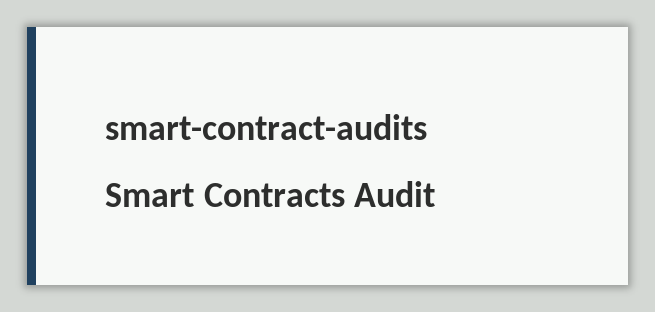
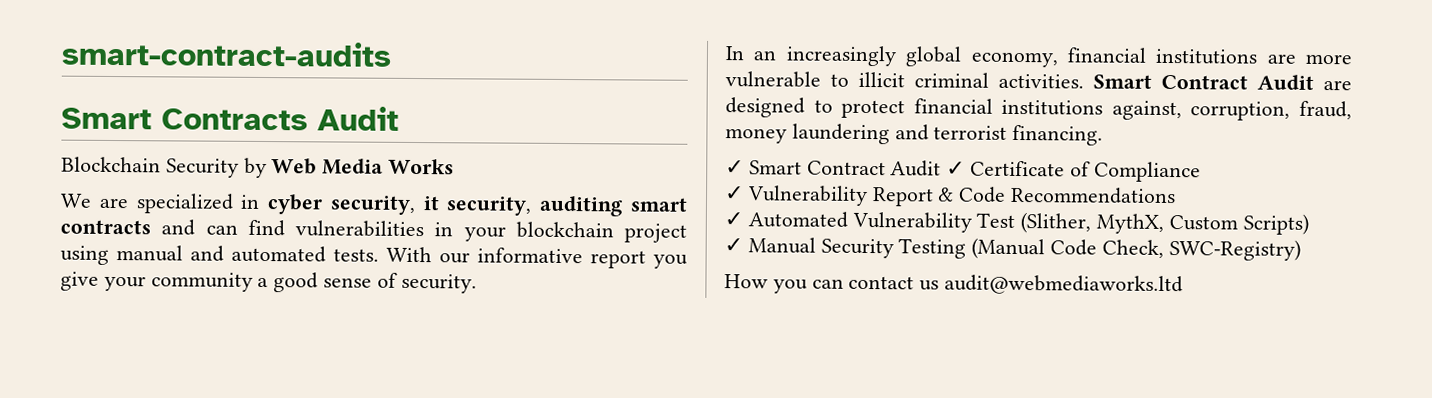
(436, 194) none -> [61,156,455,179] [60,193,688,217] [60,219,687,243] [60,245,688,269] [60,271,477,294] [725,45,1352,68] [725,71,1352,91] [725,97,1352,121] [725,123,1104,146] [725,160,1201,183] [724,185,1177,207] [724,211,1309,235] [724,237,1301,261] [724,274,1184,296] // Blockchain Security by Web Media Works // We are specialized in cyber security, it security, auditing smart contracts and can find vulnerabilities in your blockchain project using manual and automated tests. With our informative report you give your community a good sense of security. // In an increasingly global economy, financial institutions are more vulnerable to illicit criminal activities. Smart Contract Audit are designed to protect financial institutions against, corruption, fraud, money laundering and terrorist financing. // ✓ Smart Contract Audit ✓ Certificate of Compliance // ✓ Vulnerability Report & Code Recommendations // ✓ Automated Vulnerability Test (Slither, MythX, Custom Scripts) // ✓ Manual Security Testing (Manual Code Check, SWC-Registry) // How you can contact us audit@webmediaworks.ltd

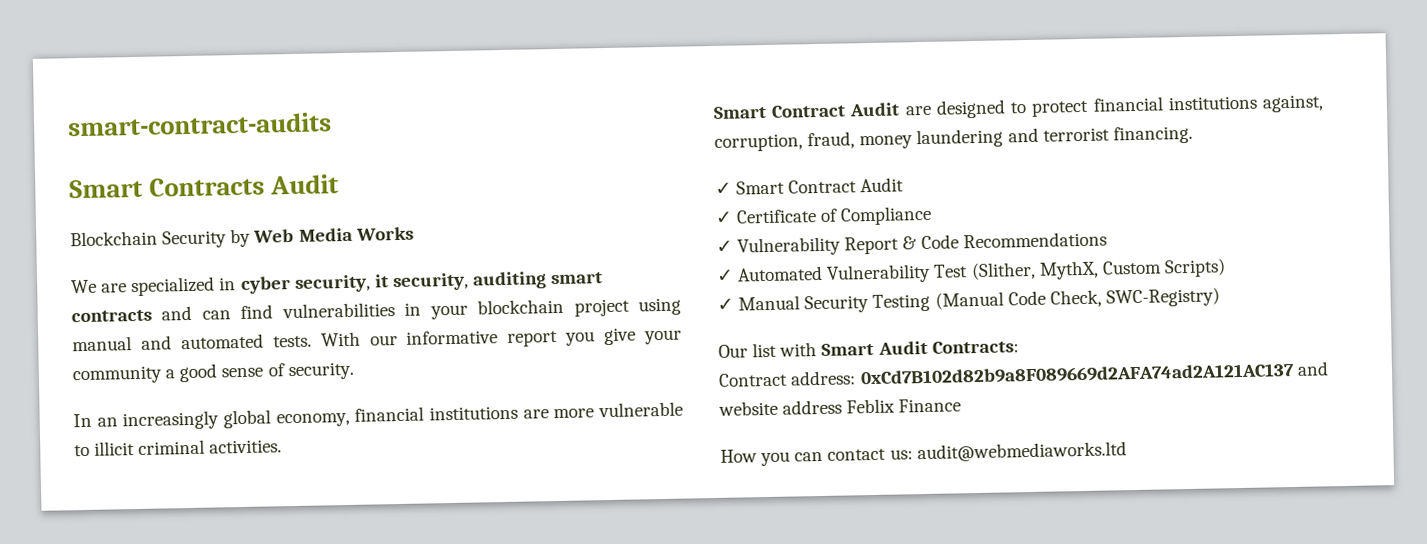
(1084, 81) none -> (283, 446) //
(942, 168) none -> (905, 185) //
(1301, 250) none -> [718,340,1019,358] [718,361,1329,387] [718,398,962,416] // Our list with Smart Audit Contracts: // Contract address: 0xCd7B102d82b9a8F089669d2AFA74ad2A121AC137 and website address Feblix Finance
[919,280,940,291] us -> [889,449,913,460] us:

